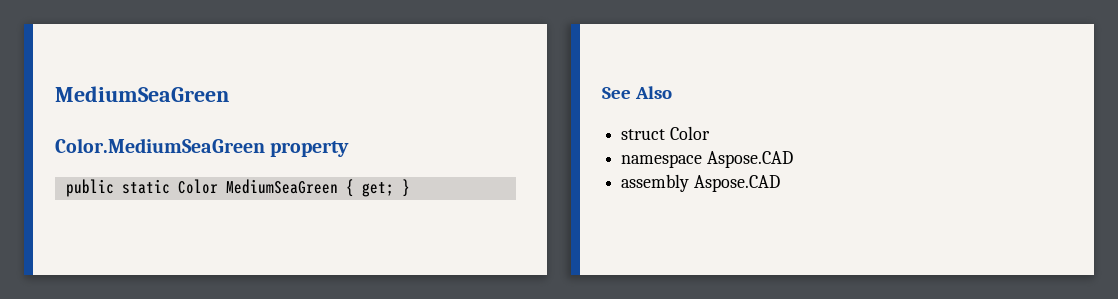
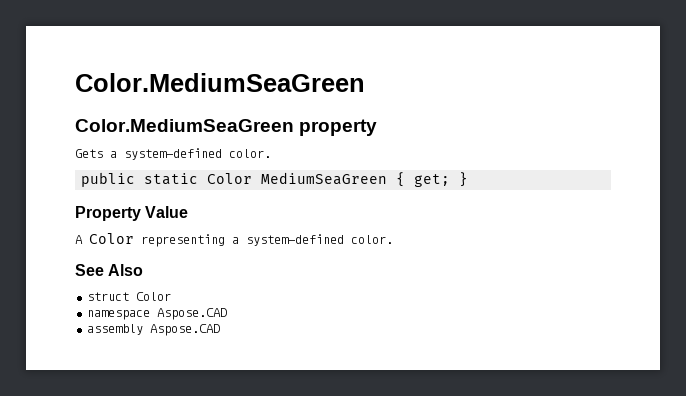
[55,86,229,102] MediumSeaGreen -> [75,73,365,92] Color.MediumSeaGreen
(350, 149) none -> [75,148,271,160] // Gets a system-defined color.
(410, 188) none -> [75,206,189,221] [75,233,393,247] // Property Value // A Color representing a system-defined color.

